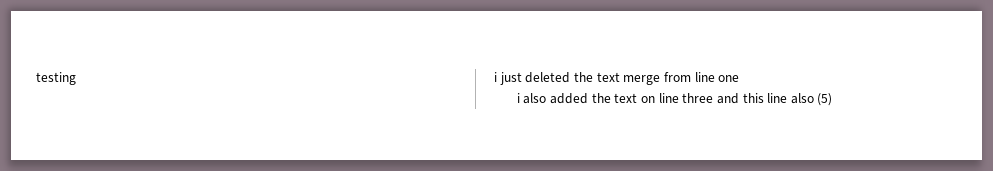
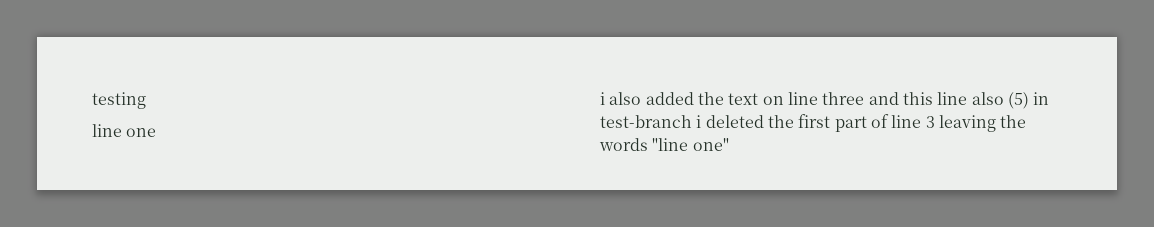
[494,72,691,85] i just deleted the text merge from -> (146, 100) none
(833, 99) none -> [1033,92,1050,105] [600,114,1027,132] [599,138,729,151] in test-branch i deleted the first part of line 3 leaving the words "line one"

